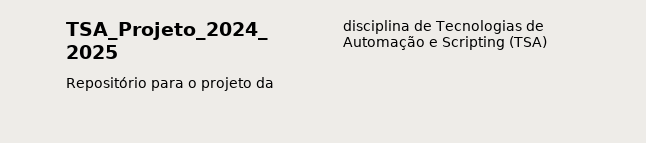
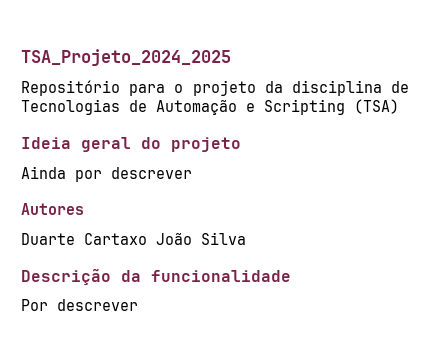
(547, 42) none -> [21,137,241,152] [21,166,192,182] [21,203,84,215] [21,232,246,245] [21,268,291,286] [21,299,138,311] // Ideia geral do projeto // Ainda por descrever // Autores // Duarte Cartaxo João Silva // Descrição da funcionalidade // Por descrever

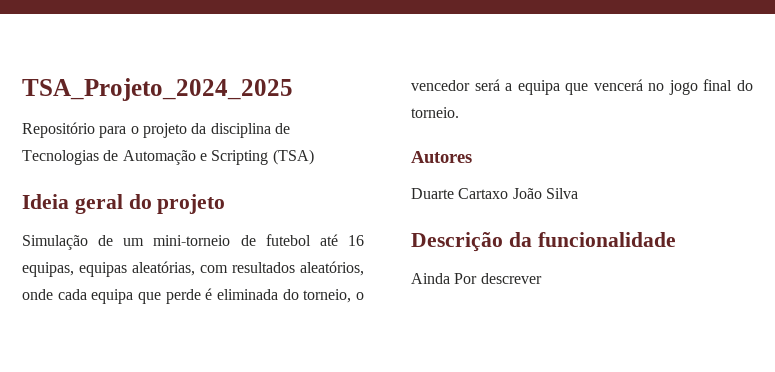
[21,166,192,182] Ainda por descrever -> [22,234,364,250] [22,261,364,277] [22,288,364,304] [411,79,753,95] [411,107,459,118] Simulação de um mini-torneio de futebol até 16 equipas, equipas aleatórias, com resultados aleatórios, onde cada equipa que perde é eliminada do torneio, o vencedor será a equipa que vencerá no jogo final do torneio.
(291, 276) none -> [411,273,450,284] Ainda

